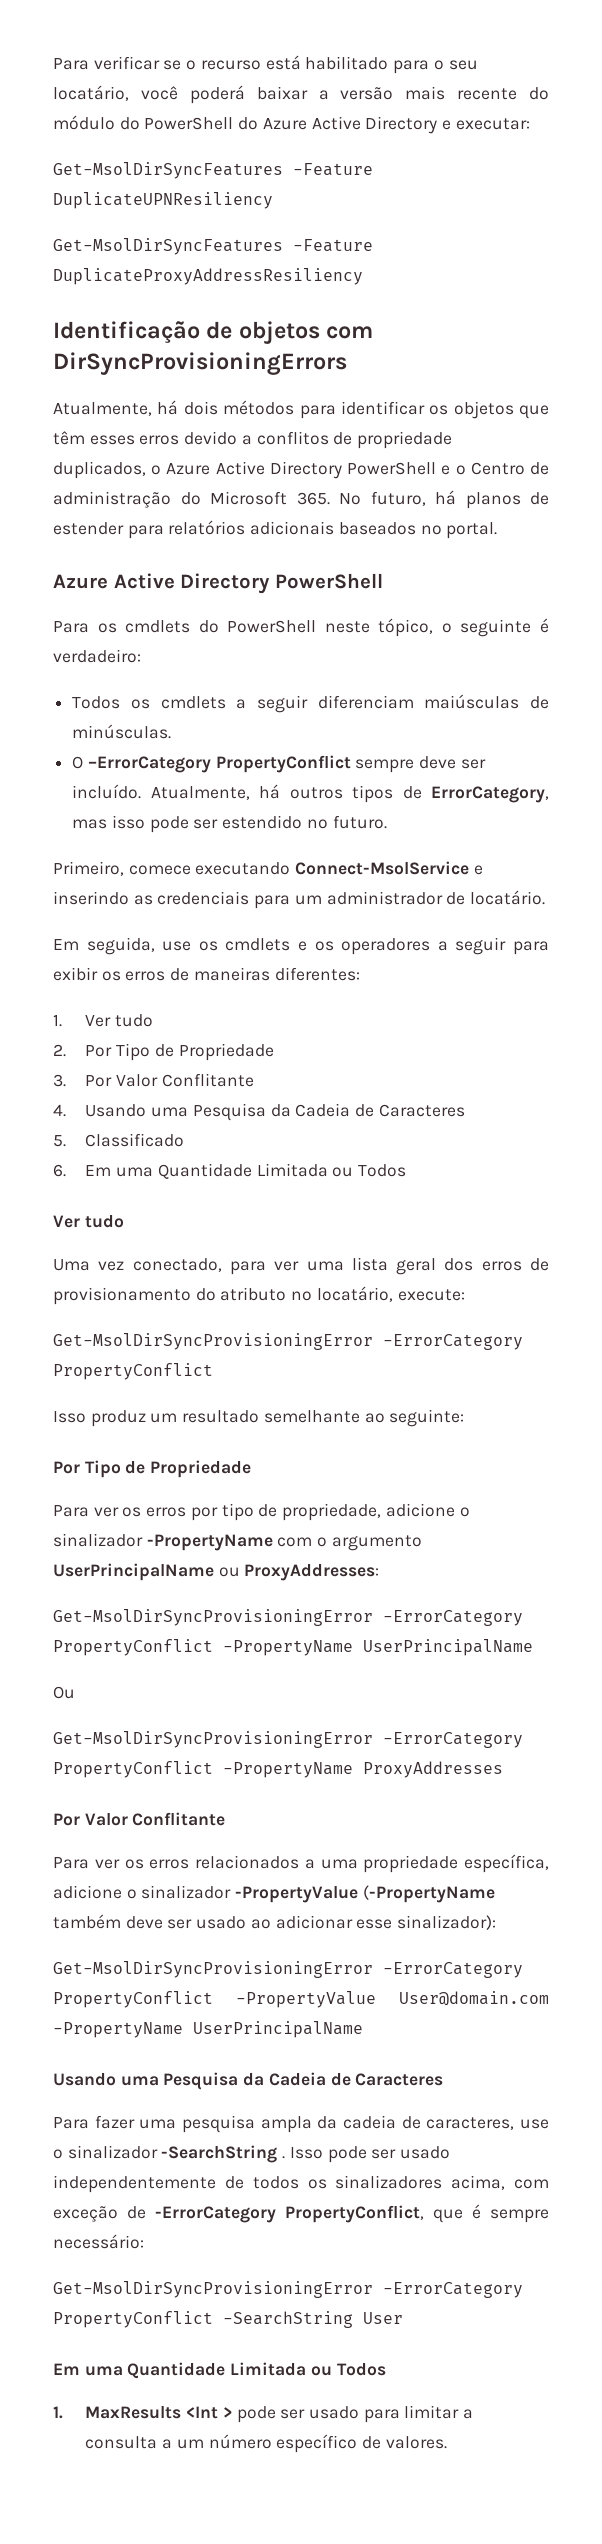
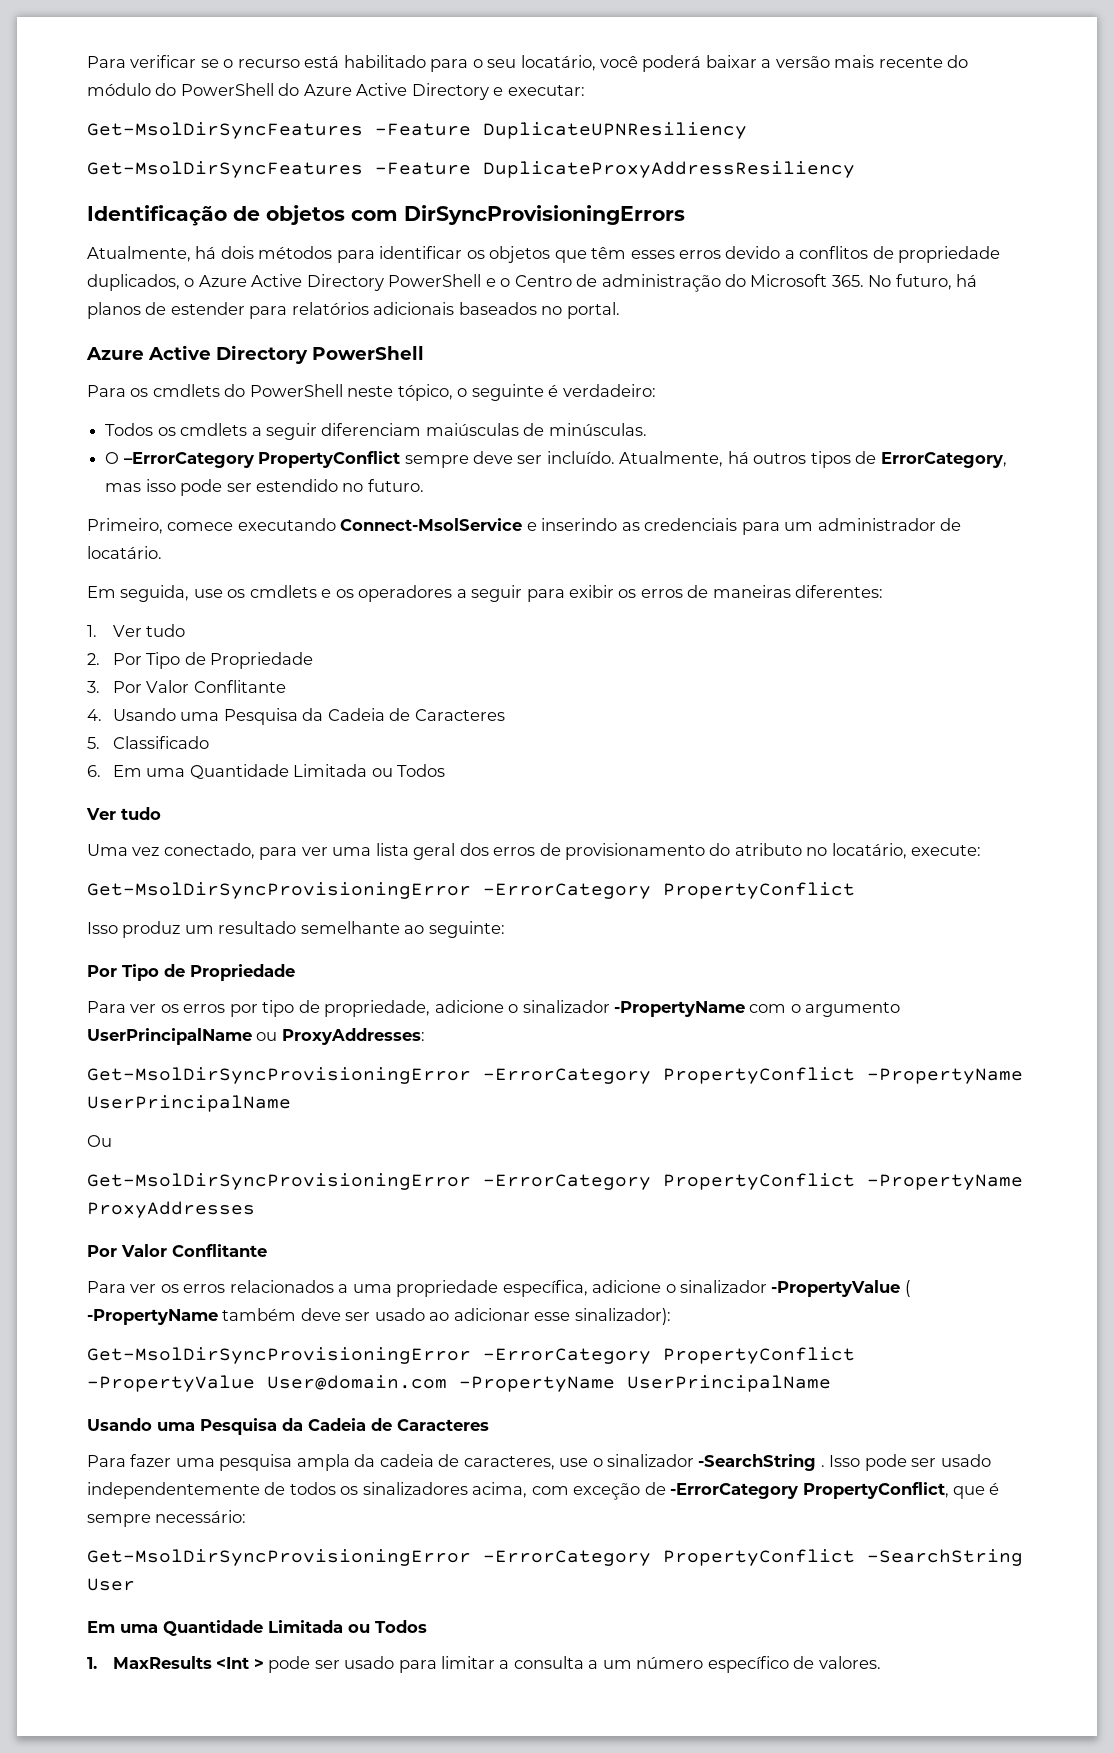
[362,1885,495,1903] (-PropertyName -> [904,1280,910,1297] [87,1309,218,1325] ( -PropertyName

